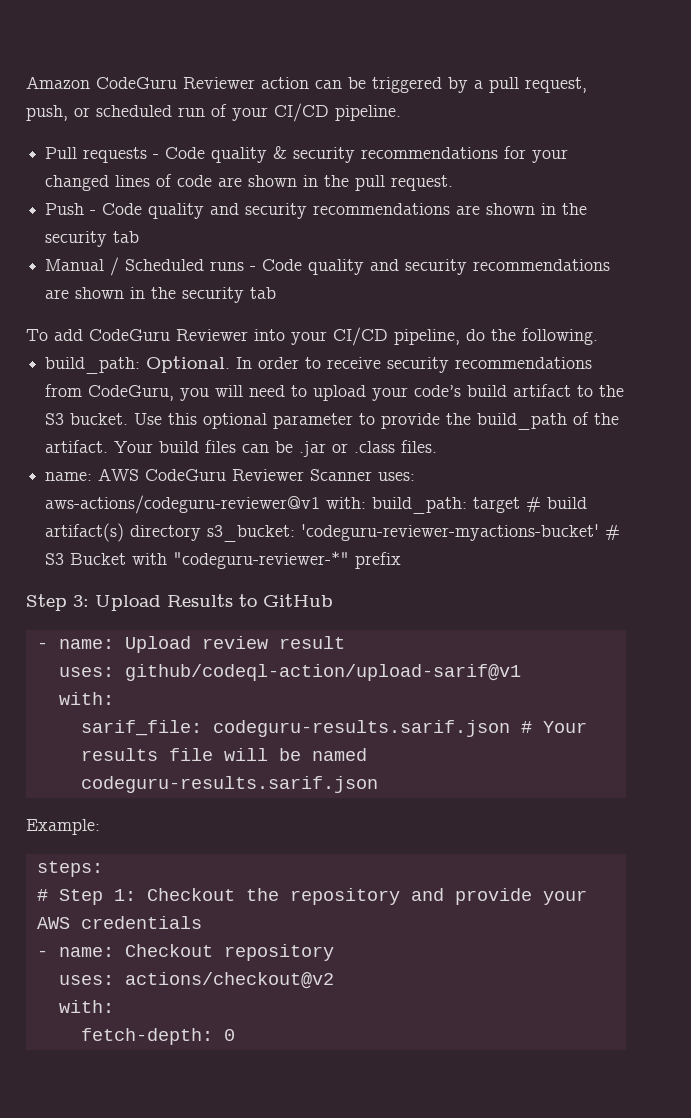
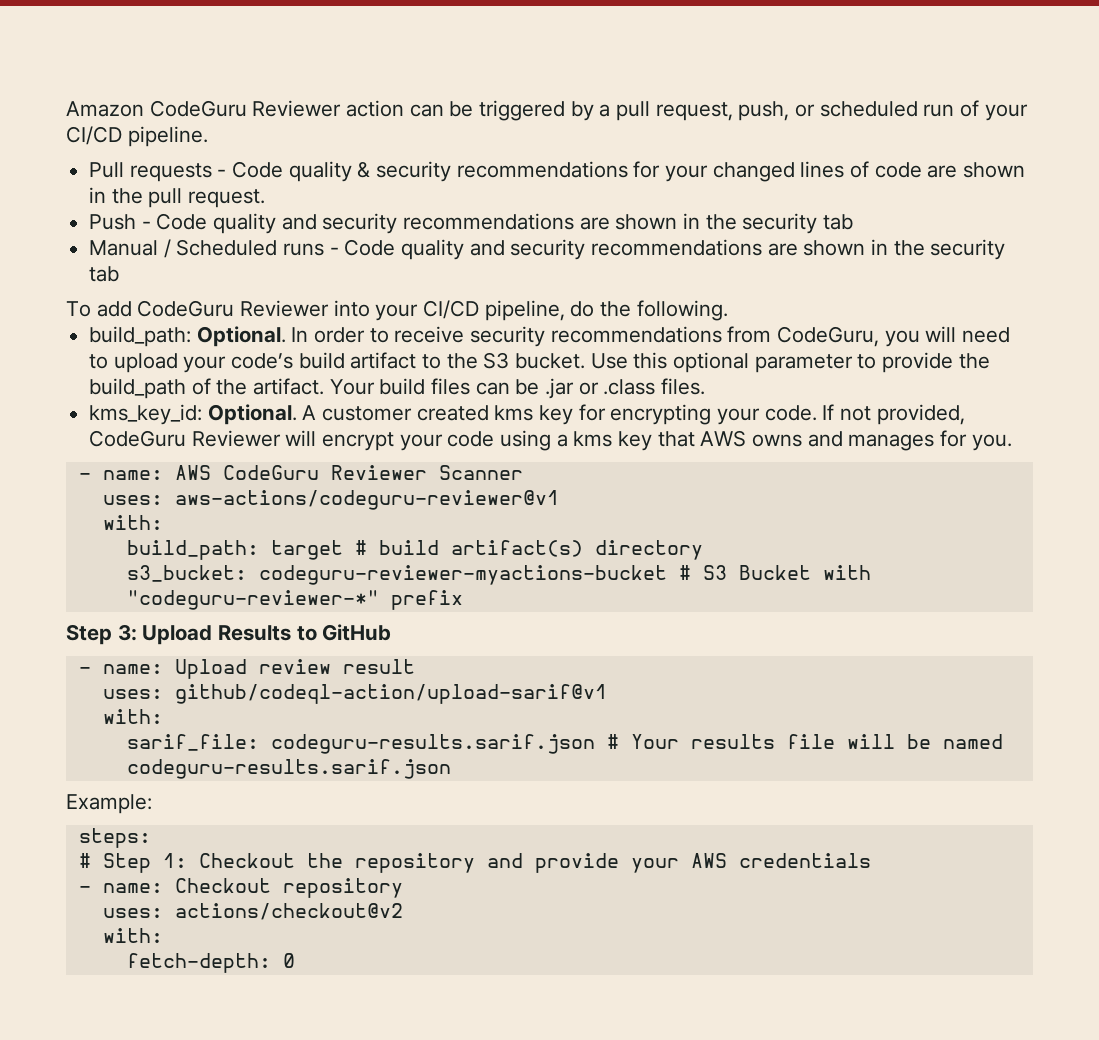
(438, 446) none -> [89,404,965,425] [89,430,1012,451] [78,473,91,480] kms_key_id: Optional. A customer created kms key for encrypting your code. If not provided, CodeGuru Reviewer will encrypt your code using a kms key that AWS owns and manages for you. // -
(373, 475) none -> (523, 472) //
[326,497,367,509] with: -> [102,515,163,530] // with: //
[207,524,600,542] s3_bucket: 'codeguru-reviewer-myactions-bucket' -> [126,565,667,585] // s3_bucket: codeguru-reviewer-myactions-bucket

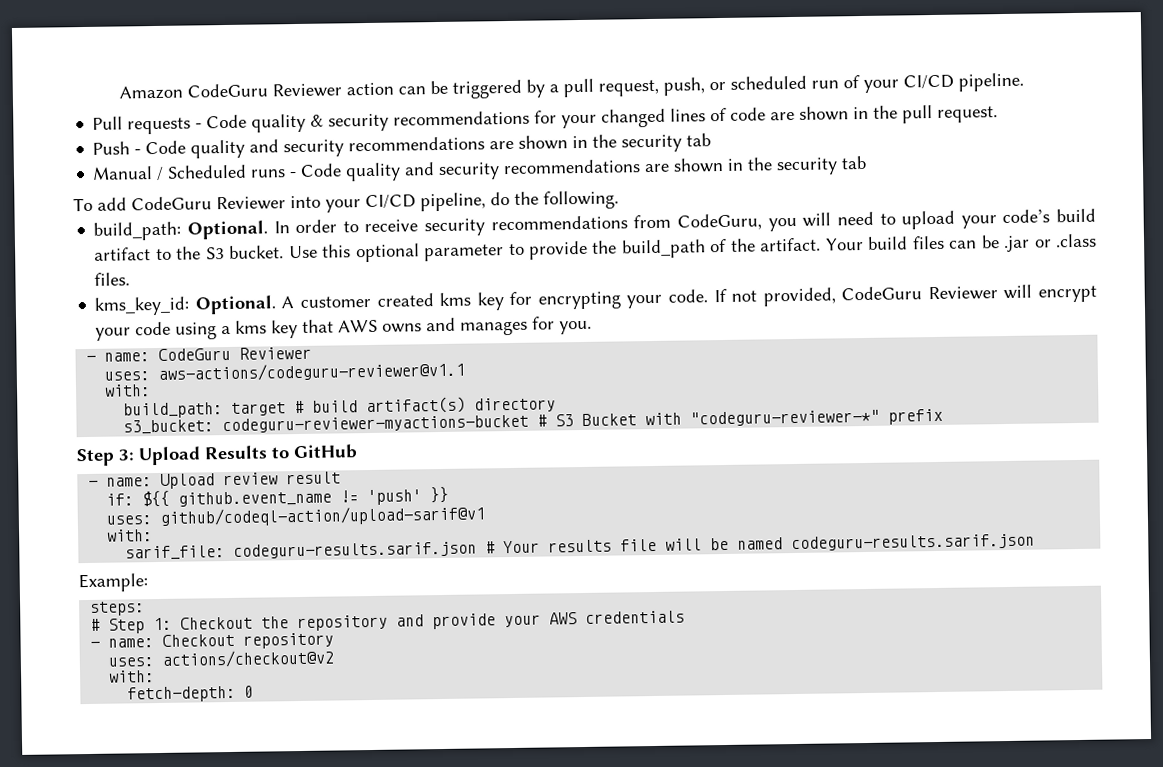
[174,465,523,480] [102,490,559,510] AWS CodeGuru Reviewer Scanner // uses: aws-actions/codeguru-reviewer@v1 -> [158,346,313,361] [104,361,466,382] CodeGuru Reviewer // uses: aws-actions/codeguru-reviewer@v1.1
(415, 666) none -> [106,486,450,508] // if: ${{ github.event_name != 'push' }}

